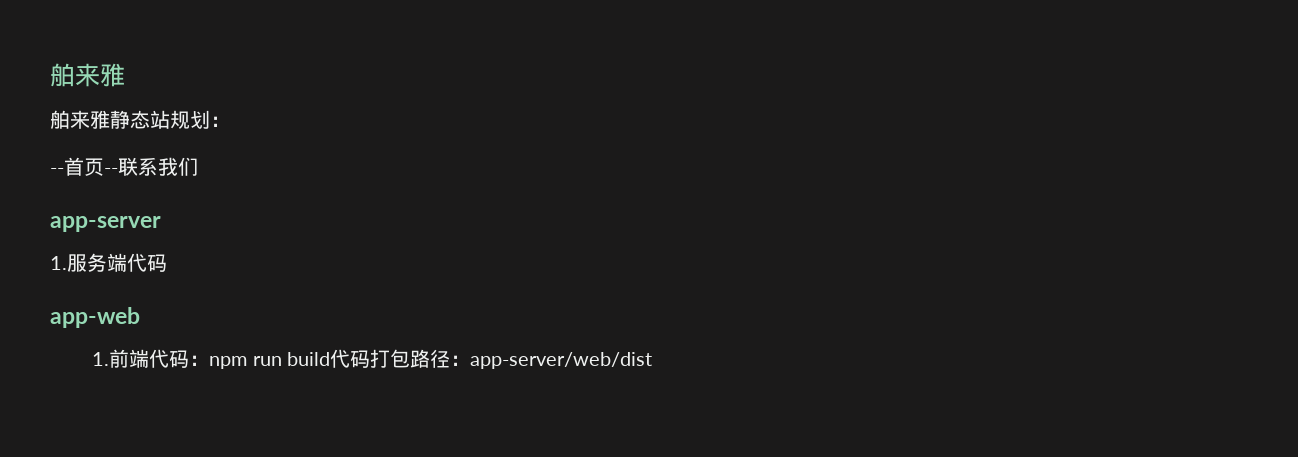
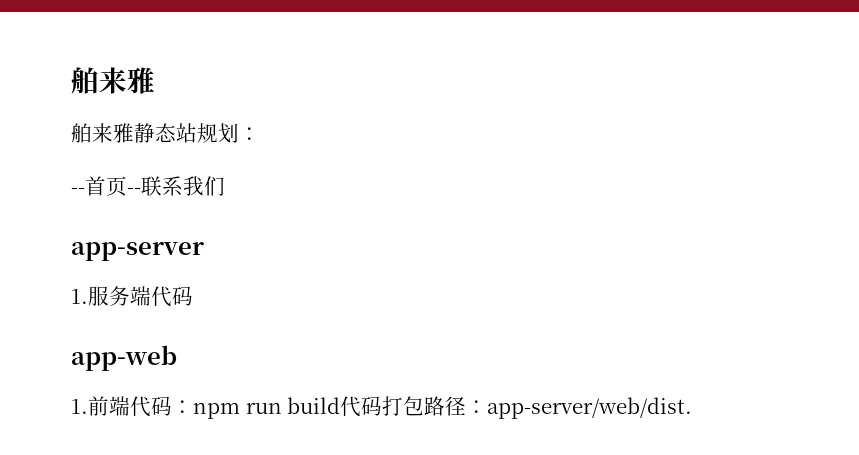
[470,352,653,369] app-server/web/dist -> [487,397,693,419] app-server/web/dist.

